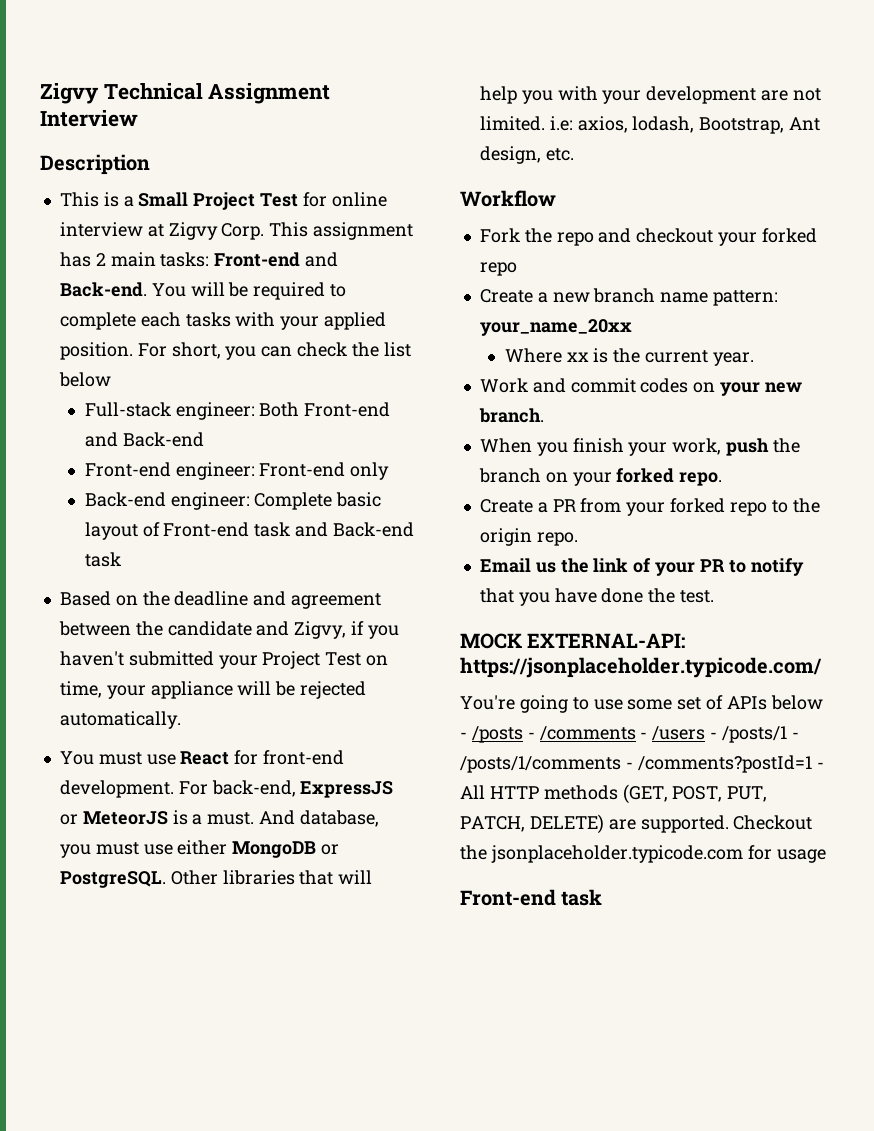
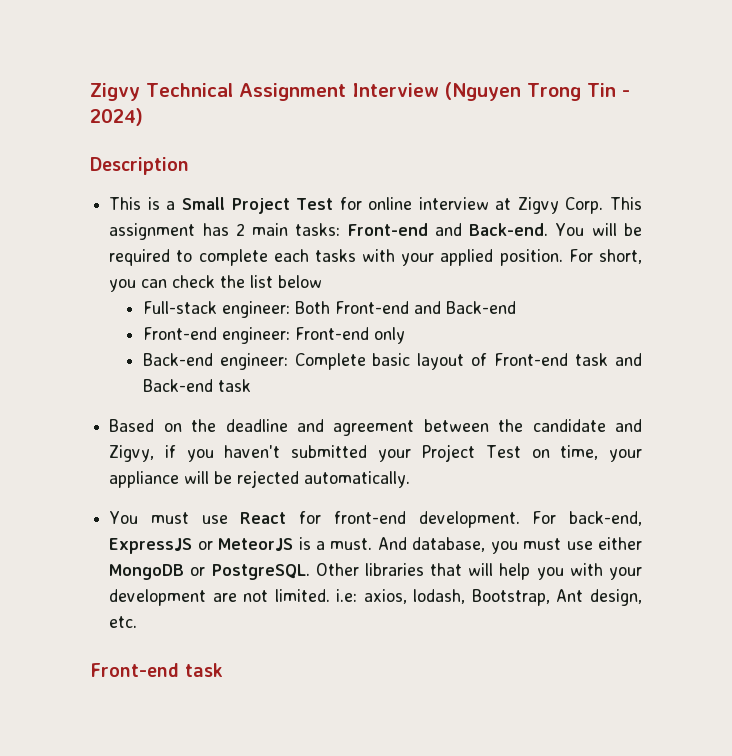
(138, 118) none -> [444,82,630,101] [90,108,143,126] (Nguyen Trong Tin - 2024)
[460,190,556,207] [479,228,817,246] [479,262,517,276] [479,288,779,306] [479,319,632,336] [504,348,754,366] [479,378,802,396] [478,408,544,423] [479,438,800,456] [478,468,723,486] [479,498,820,516] [479,528,578,546] [479,558,804,576] [479,588,715,606] [460,633,686,649] [460,657,822,678] [460,695,823,713] [460,726,799,743] [460,755,824,773] [460,784,768,804] [460,814,813,834] [460,845,826,863] // Workflow // Fork the repo and checkout your forked repo // Create a new branch name pattern: your_name_20xx // Where xx is the current year. // Work and commit codes on your new branch. // When you finish your work, push the branch on your forked repo. // Create a PR from your forked repo to the origin repo. // Email us the link of your PR to notify that you have done the test. // MOCK EXTERNAL-API: https://jsonplaceholder.typicode.com/ // You're going to use some set of APIs below - /posts - /comments - /users - /posts/1 - /posts/1/comments - /comments?postId=1 - All HTTP methods (GET, POST, PUT, PATCH, DELETE) are supported. Checkout the jsonplaceholder.typicode.com for usage -> (138, 622) none

